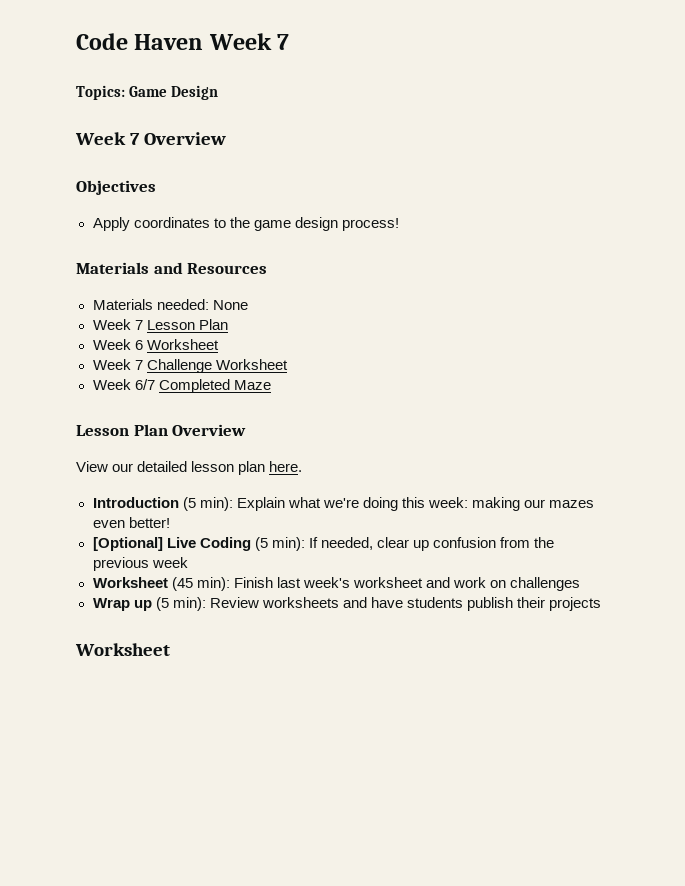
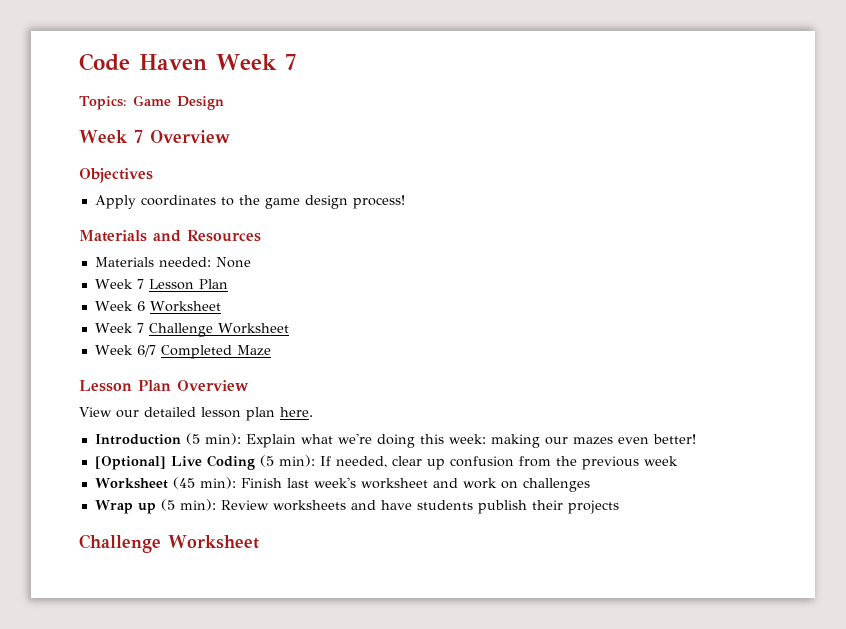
(602, 604) none -> [79,534,161,553] Challenge

